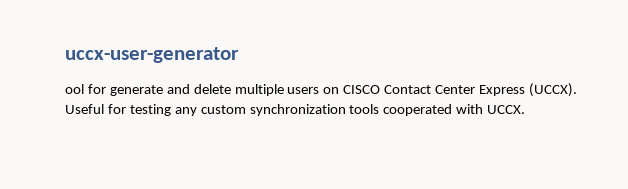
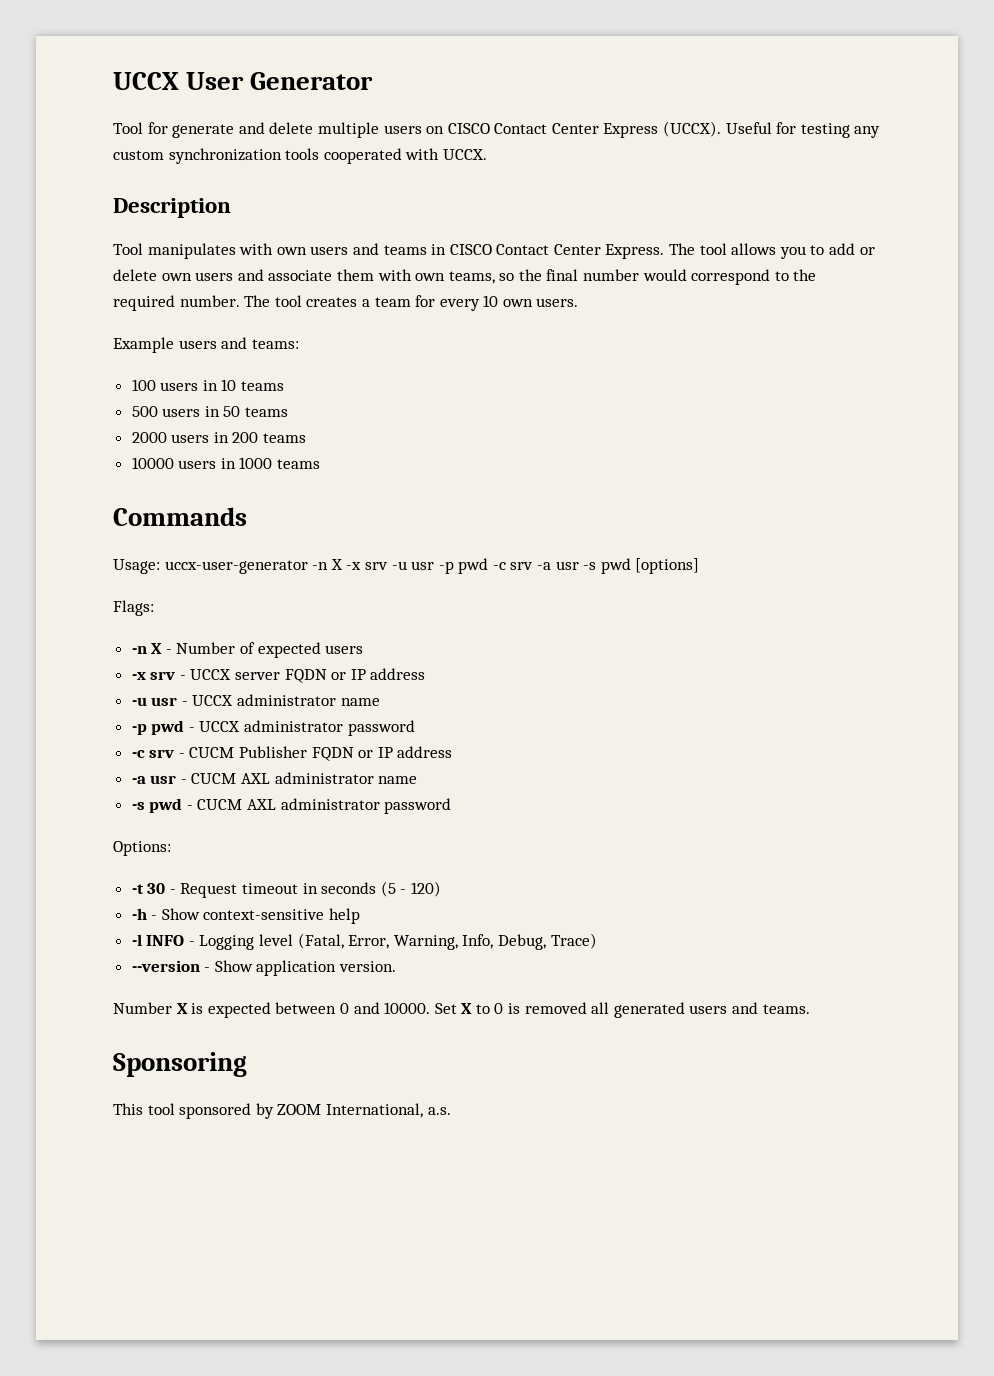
[65,47,239,63] [65,84,84,94] uccx-user-generator // ool -> [113,72,374,90] [113,122,143,134] UCCX User Generator // Tool
(526, 109) none -> [113,198,231,218] [113,243,875,259] [113,269,817,285] [113,295,579,311] [113,337,299,353] [131,379,285,391] [131,406,289,417] [131,432,307,443] [131,457,321,469] [113,507,247,526] [113,558,700,574] [113,600,154,616] [131,642,364,658] [131,668,426,683] [131,694,380,706] [131,720,415,736] [131,746,453,761] [131,772,418,784] [131,798,452,814] [113,841,171,856] [131,881,442,898] [131,908,361,924] [131,933,597,950] [131,960,397,976] [113,1002,810,1018] [113,1052,247,1077] [113,1103,451,1119] // Description // Tool manipulates with own users and teams in CISCO Contact Center Express. The tool allows you to add or delete own users and associate them with own teams, so the final number would correspond to the required number. The tool creates a team for every 10 own users. // Example users and teams: // 100 users in 10 teams // 500 users in 50 teams // 2000 users in 200 teams // 10000 users in 1000 teams // Commands // Usage: uccx-user-generator -n X -x srv -u usr -p pwd -c srv -a usr -s pwd [options] // Flags: // -n X - Number of expected users // -x srv - UCCX server FQDN or IP address // -u usr - UCCX administrator name // -p pwd - UCCX administrator password // -c srv - CUCM Publisher FQDN or IP address // -a usr - CUCM AXL administrator name // -s pwd - CUCM AXL administrator password // Options: // -t 30 - Request timeout in seconds (5 - 120) // -h - Show context-sensitive help // -l INFO - Logging level (Fatal, Error, Warning, Info, Debug, Trace) // --version - Show application version. // Number X is expected between 0 and 10000. Set X to 0 is removed all generated users and teams. // Sponsoring // This tool sponsored by ZOOM International, a.s.

